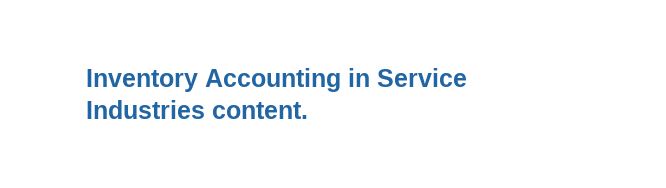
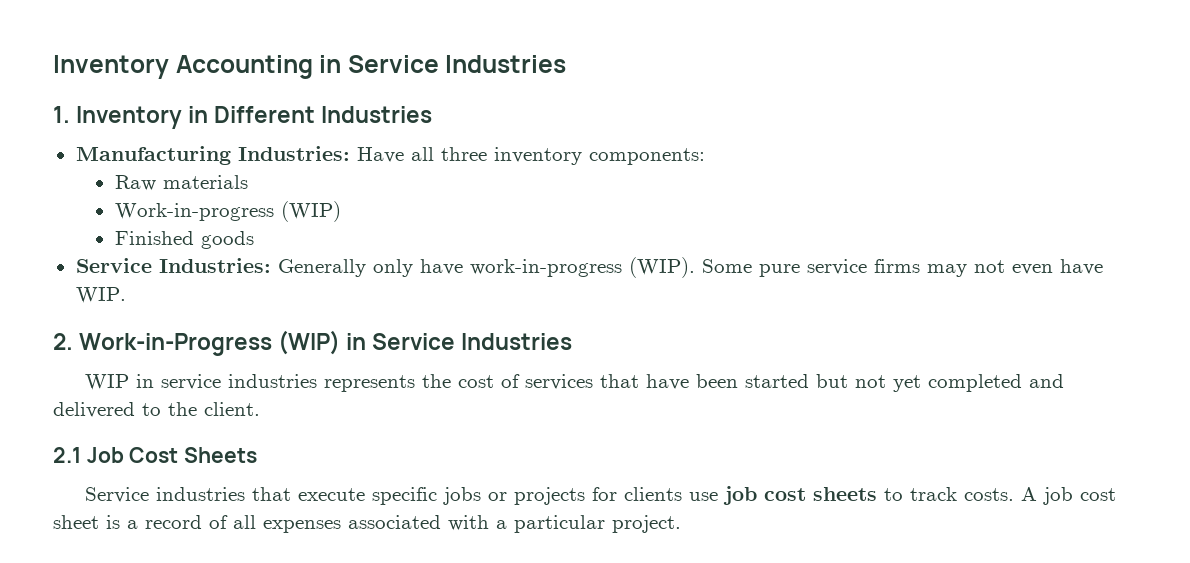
[212,102,308,119] content. -> [53,106,433,129] [75,146,705,165] [114,175,248,191] [114,201,341,222] [114,231,254,249] [75,257,1103,278] [75,287,126,303] [53,330,573,356] [85,374,1065,392] [53,402,260,418] [53,447,258,463] [85,486,1117,505] [53,515,681,533] // 1. Inventory in Different Industries // Manufacturing Industries: Have all three inventory components: // Raw materials // Work-in-progress (WIP) // Finished goods // Service Industries: Generally only have work-in-progress (WIP). Some pure service firms may not even have WIP. // 2. Work-in-Progress (WIP) in Service Industries // WIP in service industries represents the cost of services that have been started but not yet completed and delivered to the client. // 2.1 Job Cost Sheets // Service industries that execute specific jobs or projects for clients use job cost sheets to track costs. A job cost sheet is a record of all expenses associated with a particular project.

